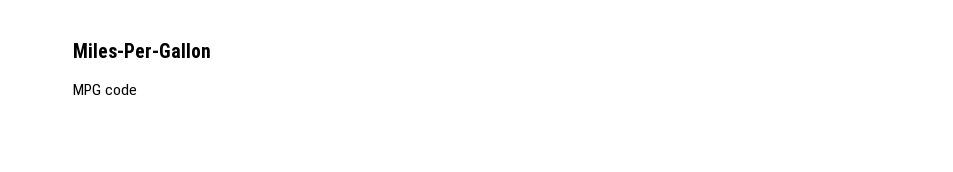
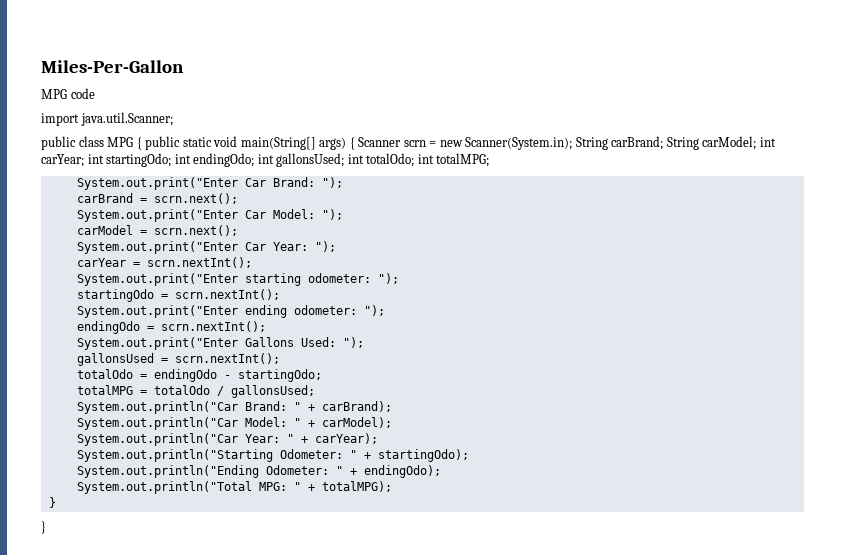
(138, 89) none -> [41,112,173,126] [41,136,776,150] [41,153,490,167] [76,177,343,190] [76,193,238,204] [76,209,343,222] [76,225,238,236] [76,241,336,254] [76,257,252,268] [76,273,399,286] [76,289,280,302] [76,305,385,318] [76,321,266,334] [76,337,364,350] [76,353,280,366] [76,369,322,382] [76,385,315,398] [76,401,392,414] [76,417,392,430] [76,433,378,446] [76,449,469,462] [76,465,441,478] [76,481,392,494] [48,497,56,508] [41,521,46,534] // import java.util.Scanner; // public class MPG { public static void main(String[] args) { Scanner scrn = new Scanner(System.in); String carBrand; String carModel; int carYear; int startingOdo; int endingOdo; int gallonsUsed; int totalOdo; int totalMPG; // System.out.print("Enter Car Brand: "); // carBrand = scrn.next(); // System.out.print("Enter Car Model: "); // carModel = scrn.next(); // System.out.print("Enter Car Year: "); // carYear = scrn.nextInt(); // System.out.print("Enter starting odometer: "); // startingOdo = scrn.nextInt(); // System.out.print("Enter ending odometer: "); // endingOdo = scrn.nextInt(); // System.out.print("Enter Gallons Used: "); // gallonsUsed = scrn.nextInt(); // totalOdo = endingOdo - startingOdo; // totalMPG = totalOdo / gallonsUsed; // System.out.println("Car Brand: " + carBrand); // System.out.println("Car Model: " + carModel); // System.out.println("Car Year: " + carYear); // System.out.println("Starting Odometer: " + startingOdo); // System.out.println("Ending Odometer: " + endingOdo); // System.out.println("Total MPG: " + totalMPG); // } // }

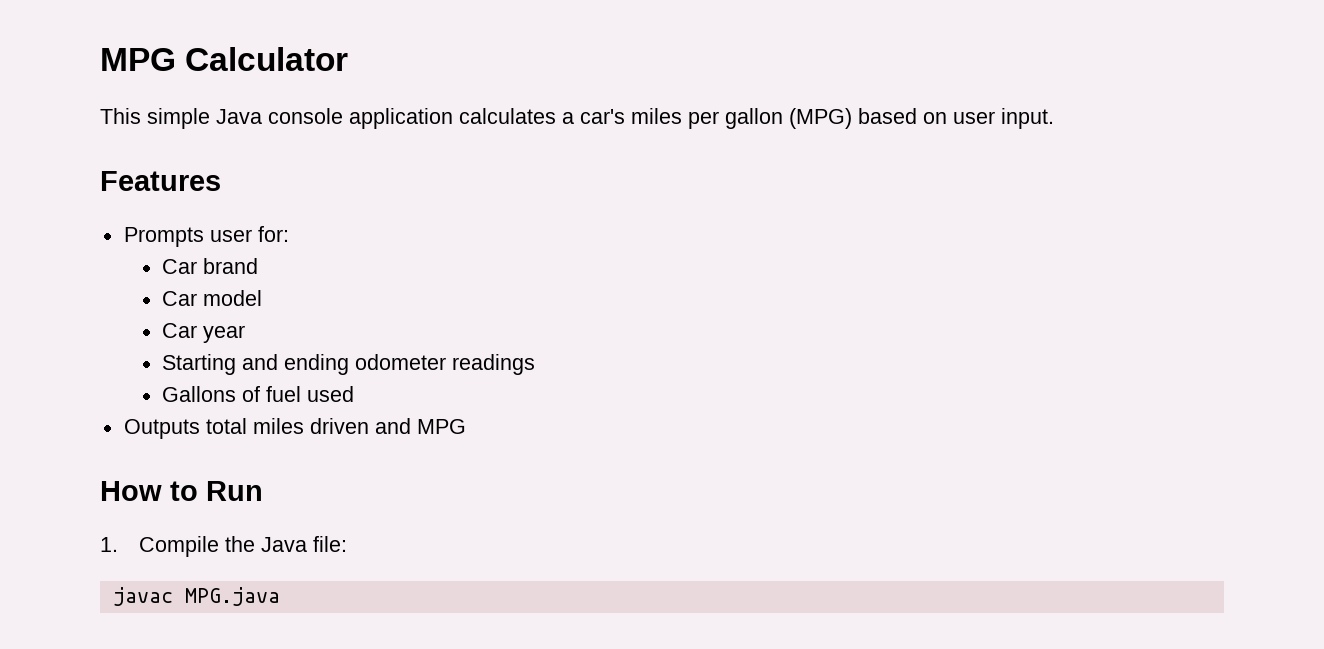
[41,60,184,73] [41,88,95,99] [41,112,173,126] [41,136,776,150] [41,153,490,167] [76,177,343,190] [76,193,238,204] [76,209,343,222] [76,225,238,236] [76,241,336,254] [76,257,252,268] [76,273,399,286] [76,289,280,302] [76,305,385,318] [76,321,266,334] [76,337,364,350] [76,353,280,366] [76,369,322,382] [76,385,315,398] [76,401,392,414] [76,417,392,430] [76,433,378,446] [76,449,469,462] [76,465,441,478] [76,481,392,494] [48,497,56,508] [41,521,46,534] Miles-Per-Gallon // MPG code // import java.util.Scanner; // public class MPG { public static void main(String[] args) { Scanner scrn = new Scanner(System.in); String carBrand; String carModel; int carYear; int startingOdo; int endingOdo; int gallonsUsed; int totalOdo; int totalMPG; // System.out.print("Enter Car Brand: "); // carBrand = scrn.next(); // System.out.print("Enter Car Model: "); // carModel = scrn.next(); // System.out.print("Enter Car Year: "); // carYear = scrn.nextInt(); // System.out.print("Enter starting odometer: "); // startingOdo = scrn.nextInt(); // System.out.print("Enter ending odometer: "); // endingOdo = scrn.nextInt(); // System.out.print("Enter Gallons Used: "); // gallonsUsed = scrn.nextInt(); // totalOdo = endingOdo - startingOdo; // totalMPG = totalOdo / gallonsUsed; // System.out.println("Car Brand: " + carBrand); // System.out.println("Car Model: " + carModel); // System.out.println("Car Year: " + carYear); // System.out.println("Starting Odometer: " + startingOdo); // System.out.println("Ending Odometer: " + endingOdo); // System.out.println("Total MPG: " + totalMPG); // } // } -> [100,47,349,71] [100,108,1054,129] [100,171,221,191] [123,226,289,247] [162,258,259,274] [162,290,263,306] [162,323,246,343] [162,354,536,375] [162,386,355,402] [123,418,466,439] [100,481,263,501] [100,536,347,557] [112,587,280,606] MPG Calculator // This simple Java console application calculates a car's miles per gallon (MPG) based on user input. // Features // Prompts user for: // Car brand // Car model // Car year // Starting and ending odometer readings // Gallons of fuel used // Outputs total miles driven and MPG // How to Run // 1. Compile the Java file: // javac MPG.java

